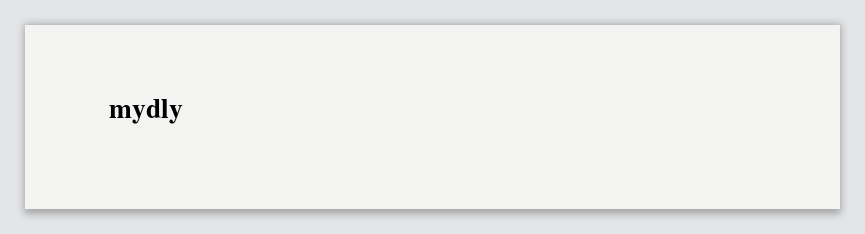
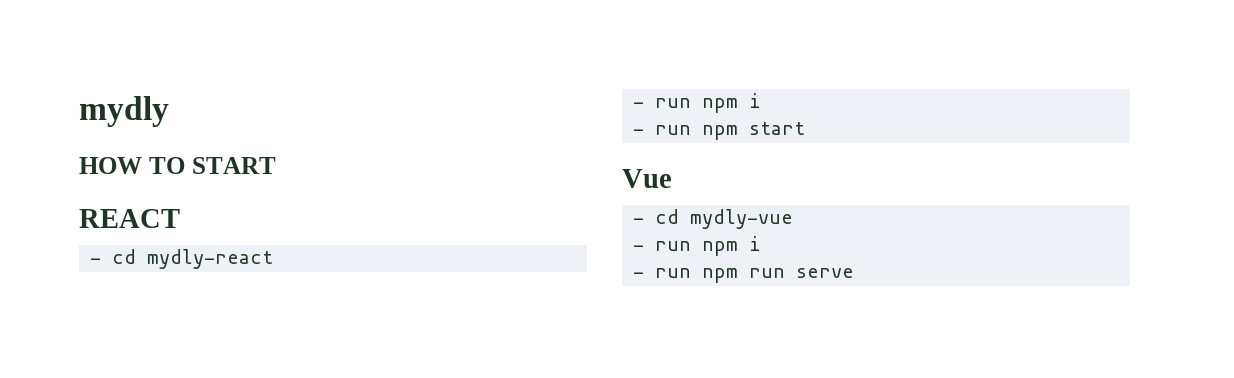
(183, 111) none -> [79,157,276,174] [79,209,180,228] [90,249,274,269] [633,93,762,113] [633,122,806,140] [622,169,672,188] [633,209,794,229] [633,236,762,256] [633,268,855,283] // HOW TO START // REACT // - cd mydly-react // - run npm i // - run npm start // Vue // - cd mydly-vue // - run npm i // - run npm run serve

